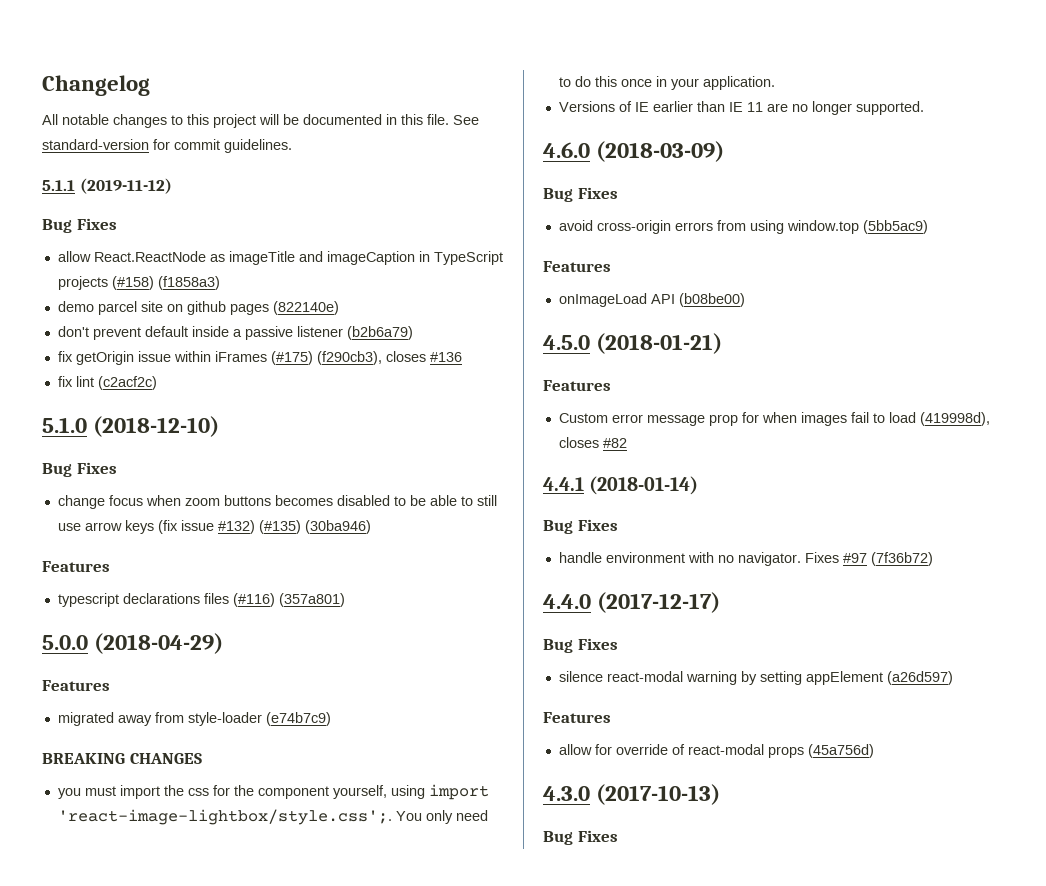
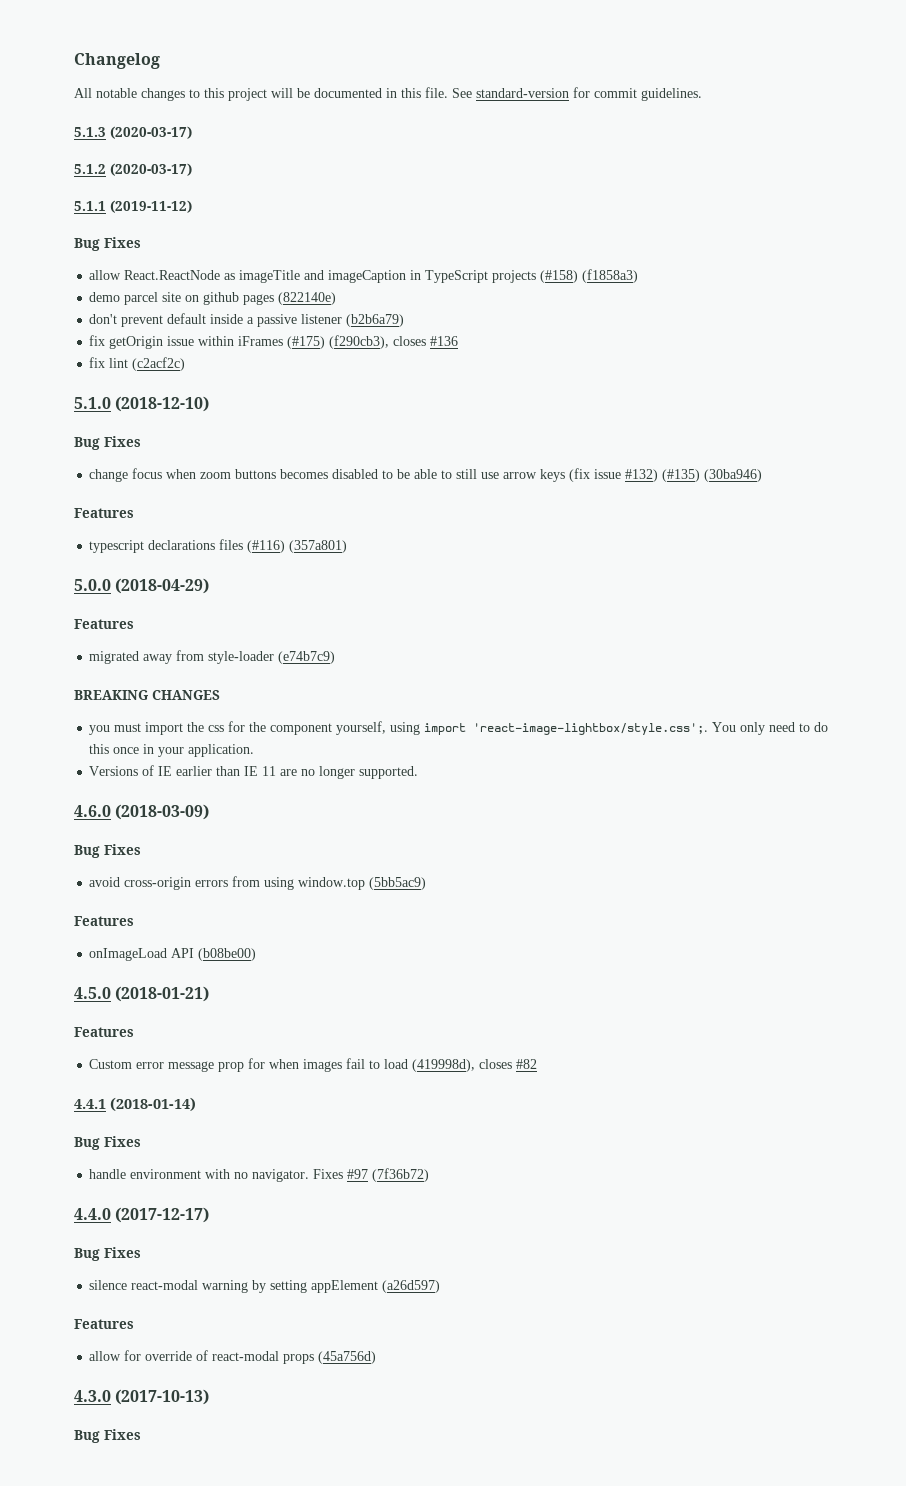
(292, 146) none -> [74,126,192,139] [74,163,192,176] // 5.1.3 (2020-03-17) // 5.1.2 (2020-03-17)

